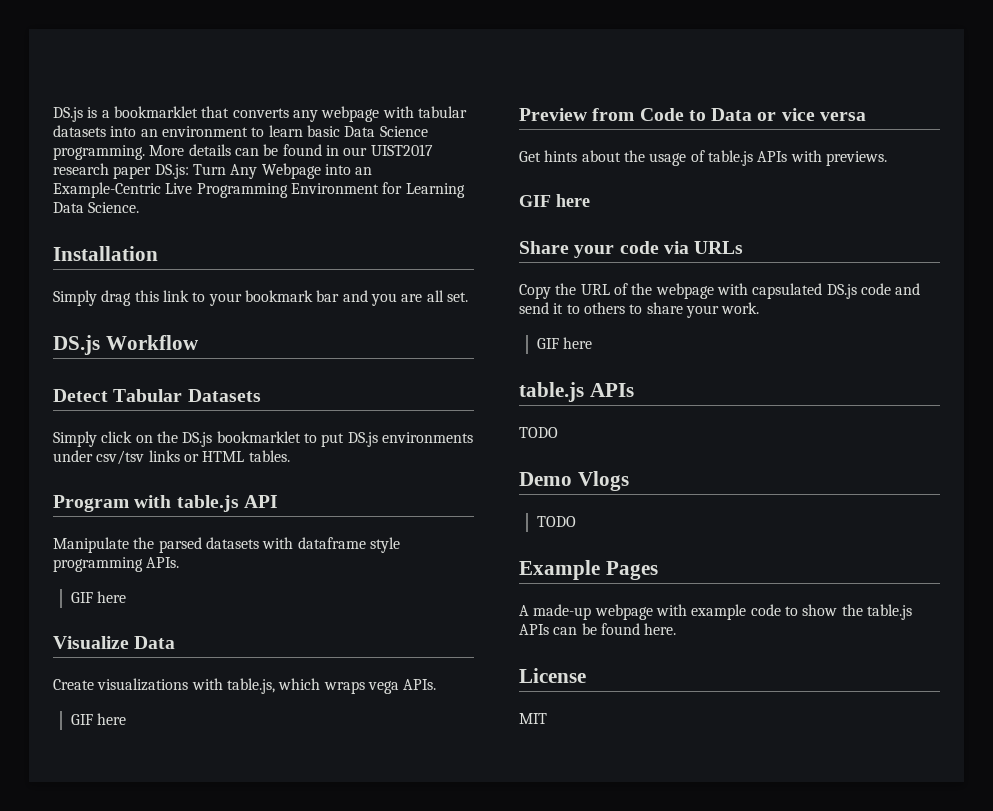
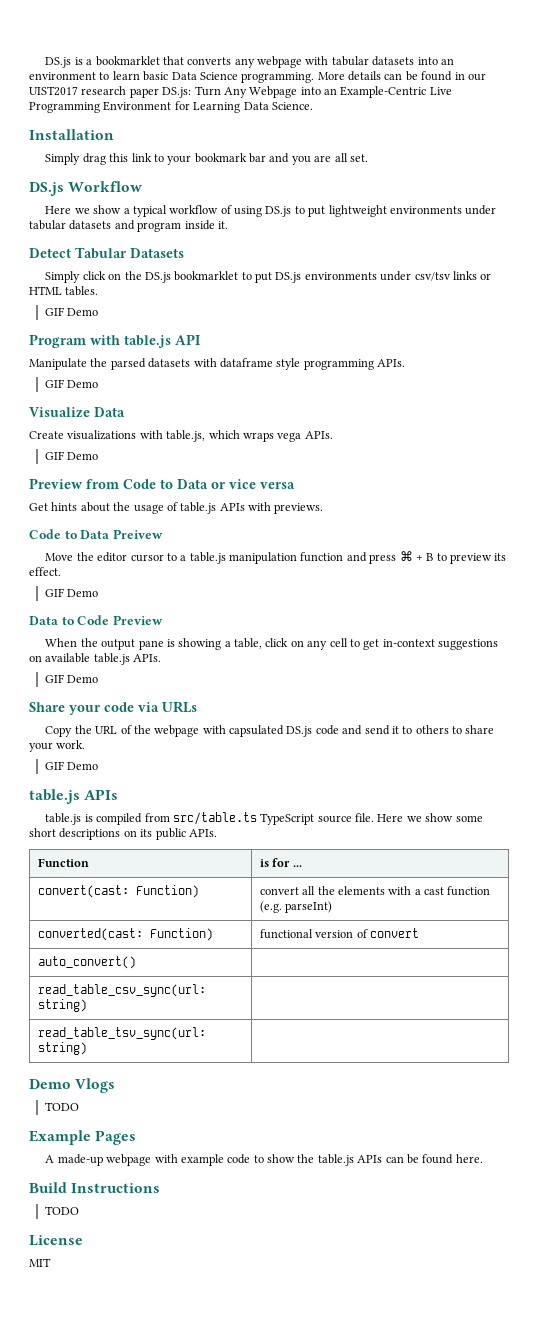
(199, 342) none -> [45,205,497,217] [29,220,228,232] // Here we show a typical workflow of using DS.js to put lightweight environments under tabular datasets and program inside it.
(290, 456) none -> [44,307,99,316] // GIF Demo
[97,591,127,603] here -> [67,380,99,388] Demo
[97,713,127,725] here -> [67,452,99,460] Demo
[519,194,590,207] GIF here -> [29,529,163,539] [45,551,507,564] [29,567,61,576] [44,588,99,597] [29,615,163,625] [45,638,499,650] [29,653,162,665] [44,674,99,683] Code to Data Preivew // Move the editor cursor to a table.js manipulation function and press ⌘ + B to preview its effect. // GIF Demo // Data to Code Preview // When the output pane is showing a table, click on any cell to get in-context suggestions on available table.js APIs. // GIF Demo
[563,337,593,349] here -> [67,762,99,770] Demo
[519,427,558,438] TODO -> [45,812,483,825] [29,828,217,840] [37,858,89,867] [259,858,302,867] [37,885,199,898] [259,886,491,896] [259,901,333,913] [37,928,213,941] [259,928,419,939] [37,956,136,969] [37,984,206,997] [37,999,87,1012] [37,1027,206,1040] [37,1042,87,1055] table.js is compiled from src/table.ts TypeScript source file. Here we show some short descriptions on its public APIs. // Function | is for ... // convert(cast: Function) | convert all the elements with a cast function (e.g. parseInt) // converted(cast: Function) | functional version of convert // auto_convert() | // read_table_csv_sync(url: string) | // read_table_tsv_sync(url: string) |
(677, 629) none -> [29,1182,161,1193] [44,1206,79,1215] // Build Instructions // TODO

